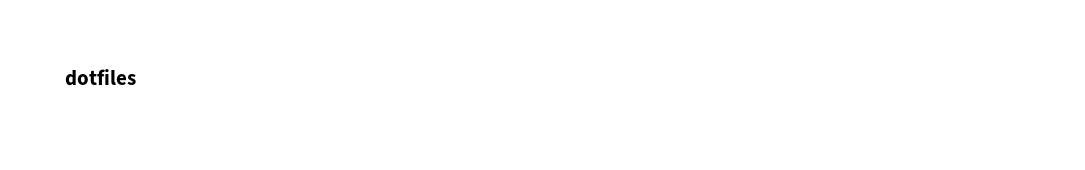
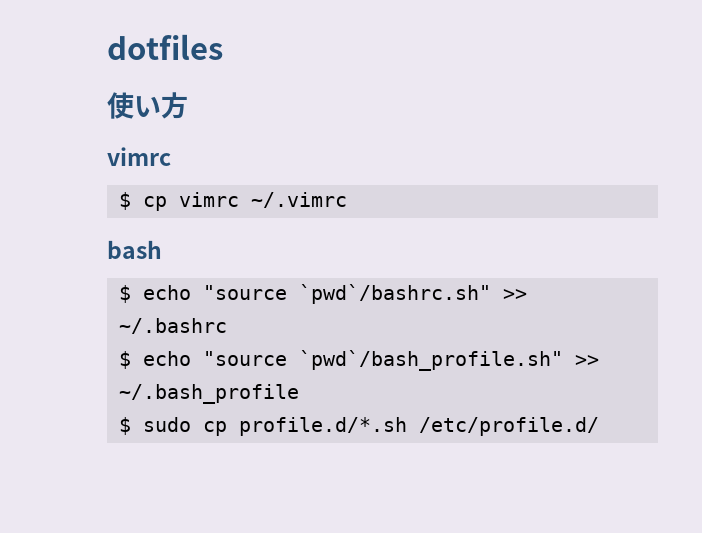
(136, 77) none -> [107,92,188,119] [107,147,171,166] [119,192,347,211] [107,240,162,259] [119,284,527,304] [119,318,227,334] [119,350,599,371] [119,384,299,404] [119,417,599,436] // 使い方 // vimrc // $ cp vimrc ~/.vimrc // bash // $ echo "source `pwd`/bashrc.sh" >> ~/.bashrc // $ echo "source `pwd`/bash_profile.sh" >> ~/.bash_profile // $ sudo cp profile.d/*.sh /etc/profile.d/

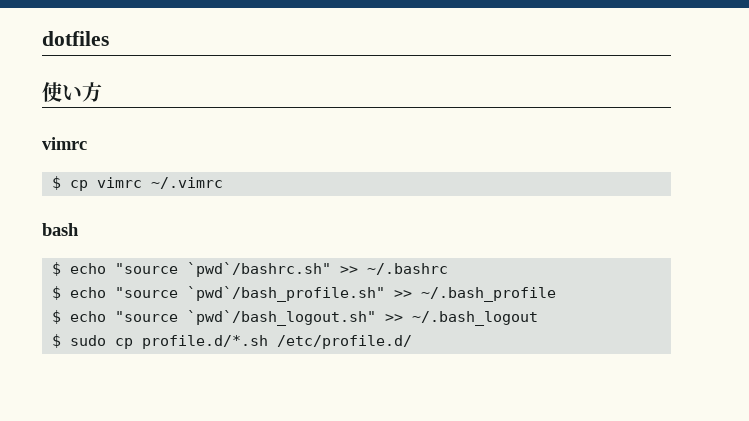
(299, 394) none -> [52,310,539,326] // $ echo "source `pwd`/bash_logout.sh" >> ~/.bash_logout

